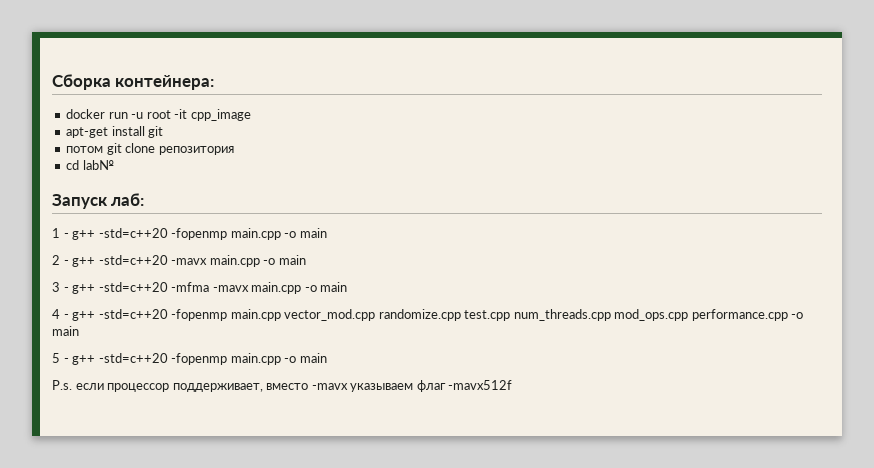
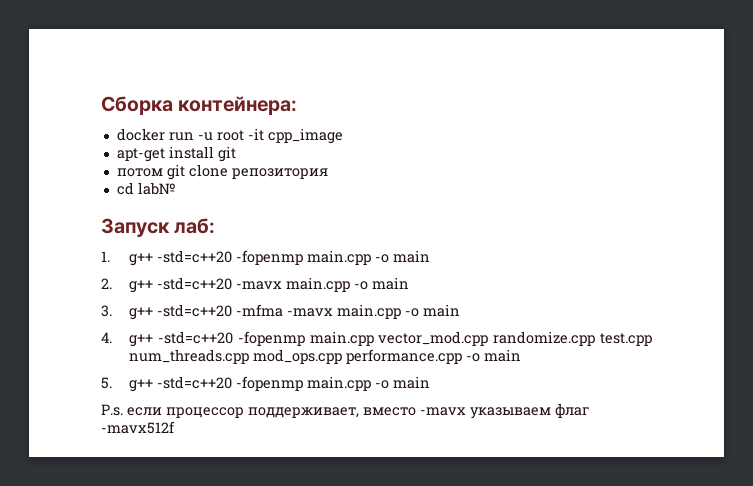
[52,228,327,240] [52,255,69,265] 1 - g++ -std=c++20 -fopenmp main.cpp -o main // 2 - -> [101,250,431,266] [101,278,112,289] 1. g++ -std=c++20 -fopenmp main.cpp -o main // 2.
[52,282,69,292] 3 - -> [101,305,112,317] 3.
[52,309,69,319] 4 - -> [101,332,112,343] 4.
[52,353,69,363] 5 - -> [101,377,112,389] 5.

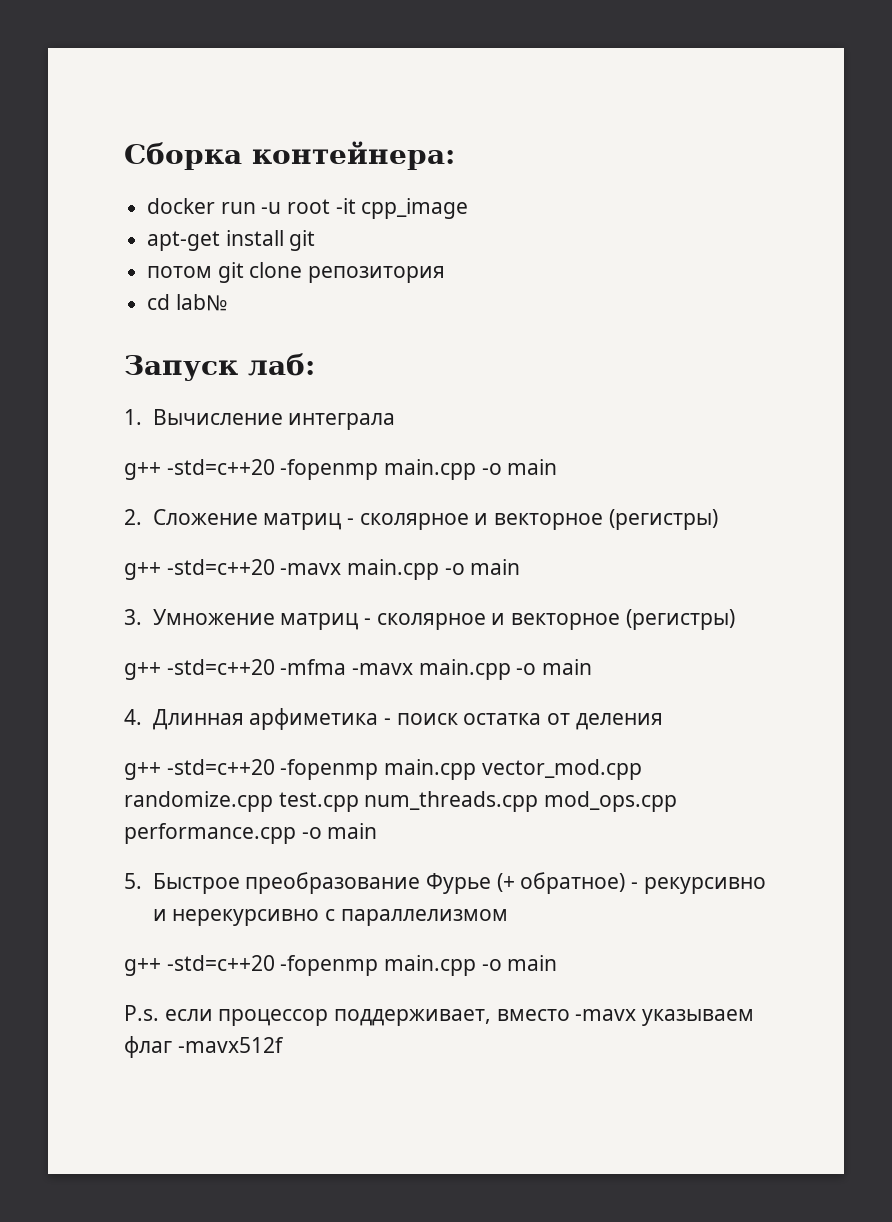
(110, 256) none -> [152,409,396,430] Вычисление интеграла //
(112, 283) none -> [152,509,718,530] Сложение матриц - сколярное и векторное (регистры) //
(112, 311) none -> [152,609,735,630] Умножение матриц - сколярное и векторное (регистры) //
(112, 337) none -> [152,708,663,730] Длинная арфиметика - поиск остатка от деления //
(112, 383) none -> [152,872,766,894] [152,909,508,926] Быстрое преобразование Фурье (+ обратное) - рекурсивно и нерекурсивно с параллелизмом //

